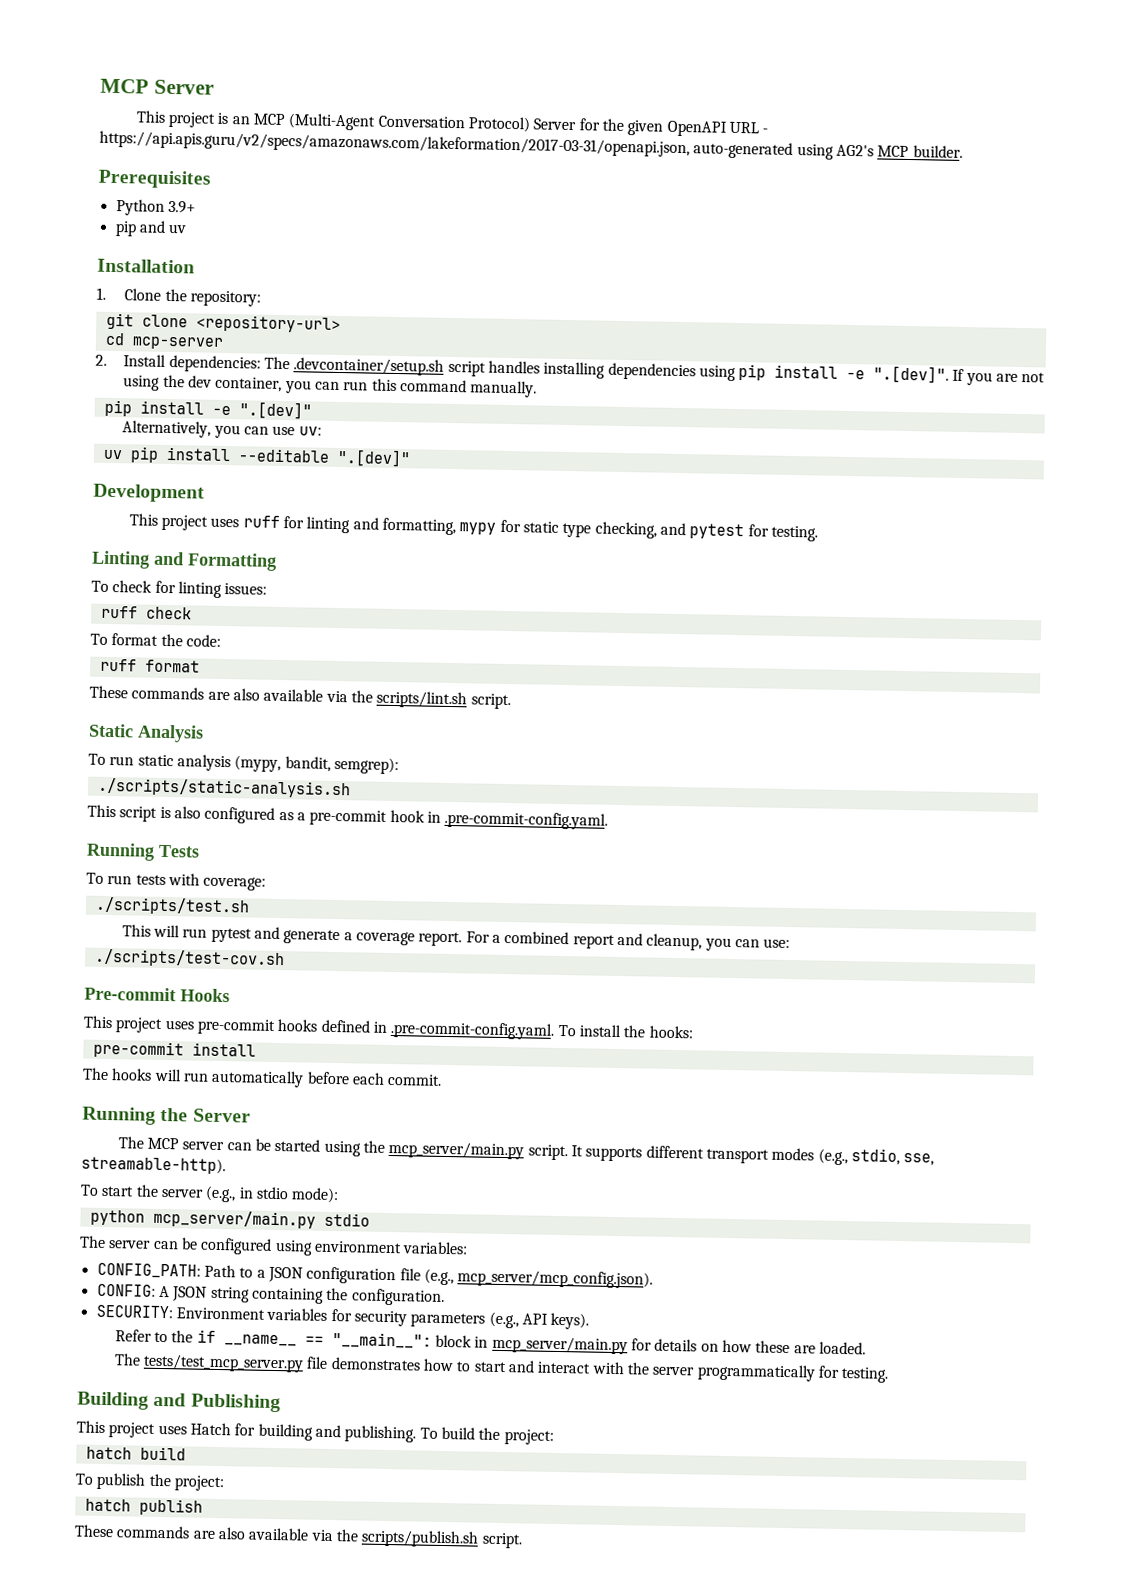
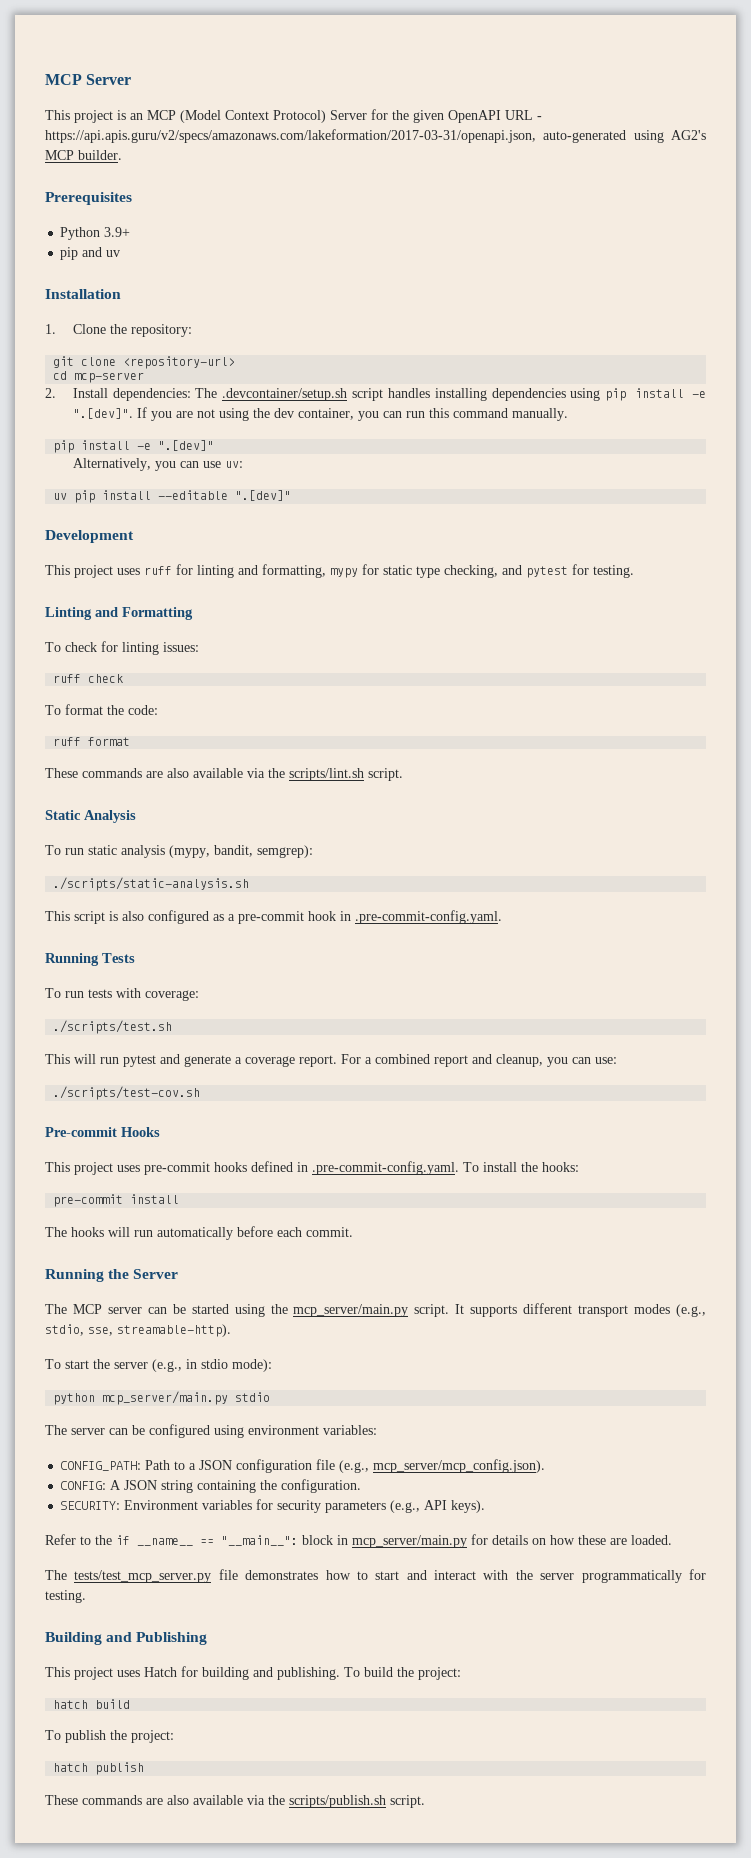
[288,113,465,131] (Multi-Agent Conversation -> [180,110,269,123] (Model Context

